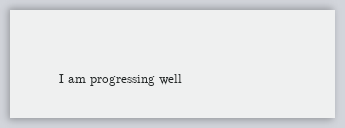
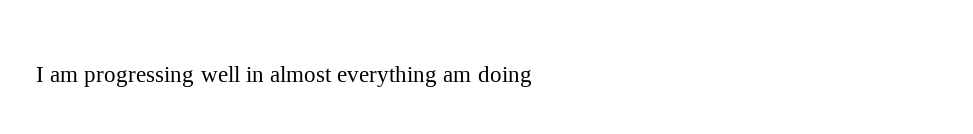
(182, 79) none -> [245,66,532,87] in almost everything am doing

